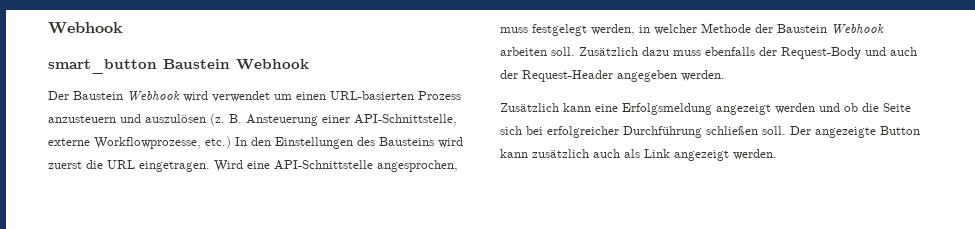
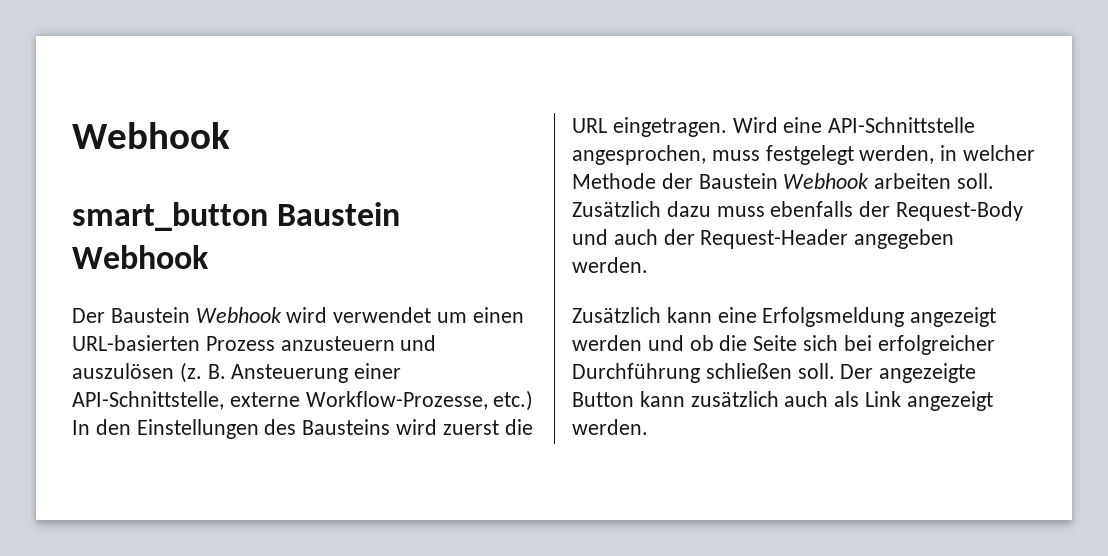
[94,137,201,149] Workflowprozesse, -> [305,391,488,410] Workflow-Prozesse,

